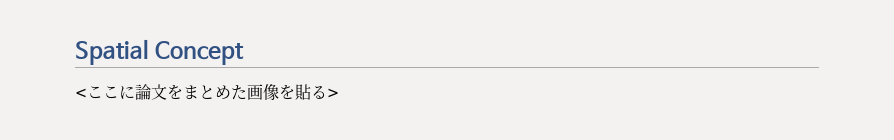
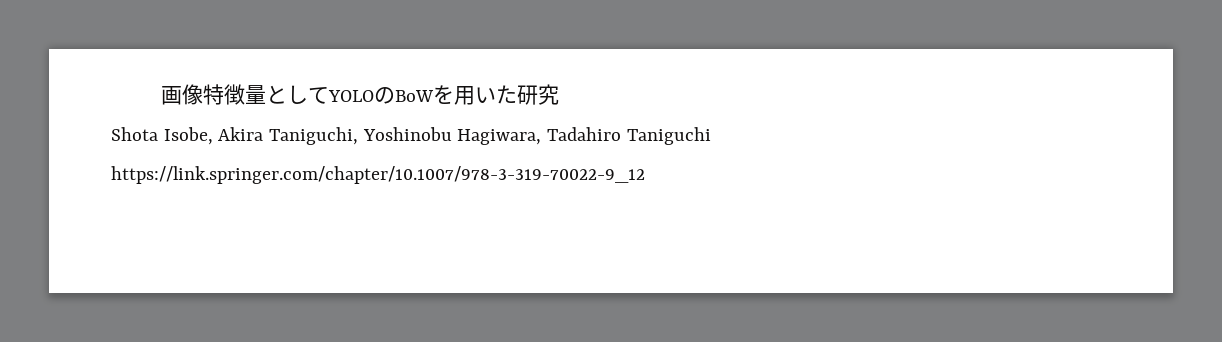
[75,39,245,65] [75,84,339,101] Spatial Concept // <ここに論文をまとめた画像を貼る> -> [160,84,559,105] [111,127,711,145] [111,166,645,184] 画像特徴量としてYOLOのBoWを用いた研究 // Shota Isobe, Akira Taniguchi, Yoshinobu Hagiwara, Tadahiro Taniguchi // https://link.springer.com/chapter/10.1007/978-3-319-70022-9_12

